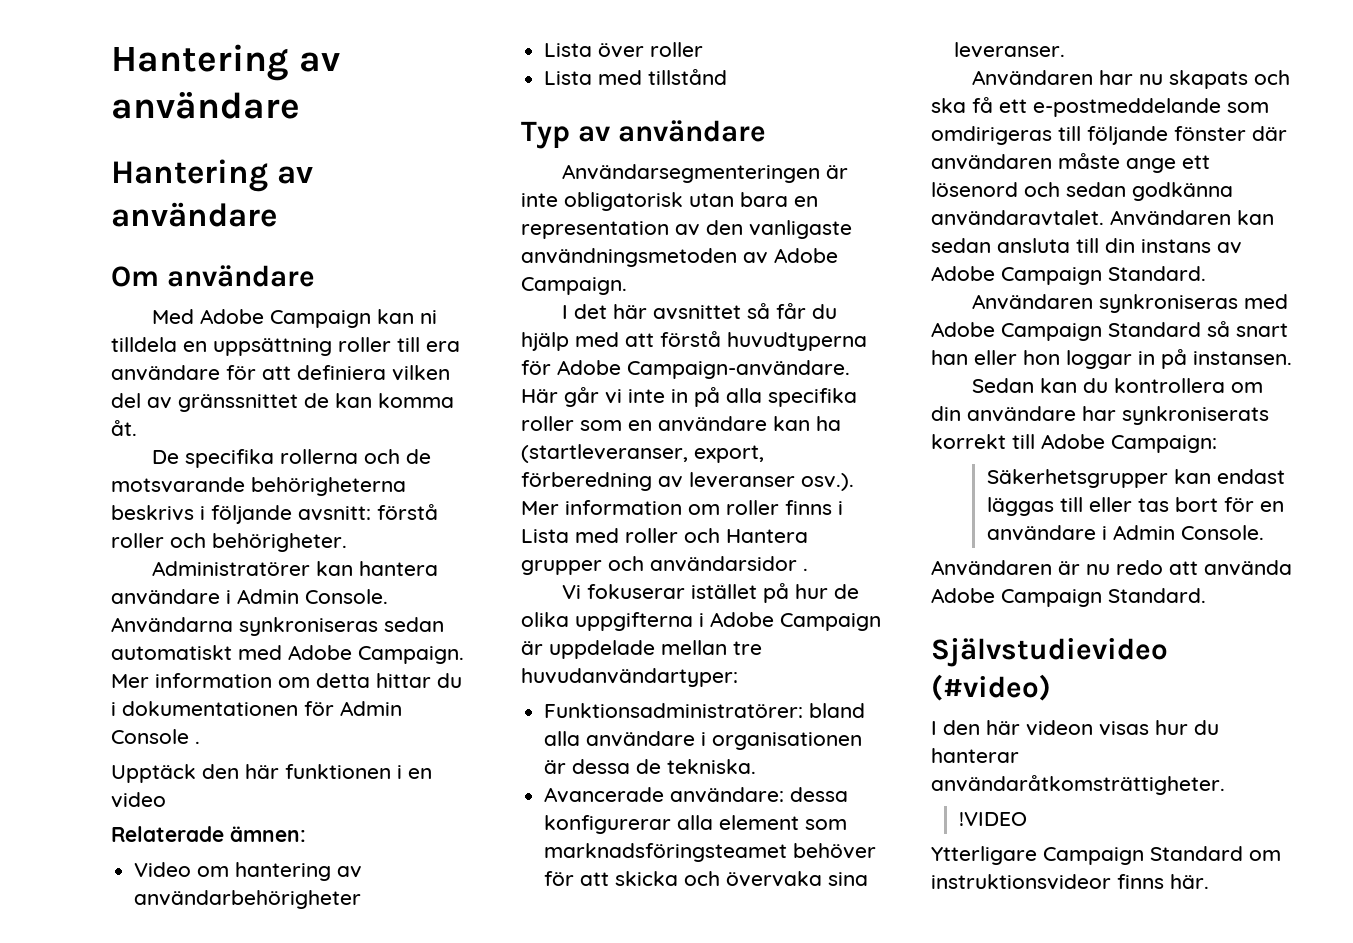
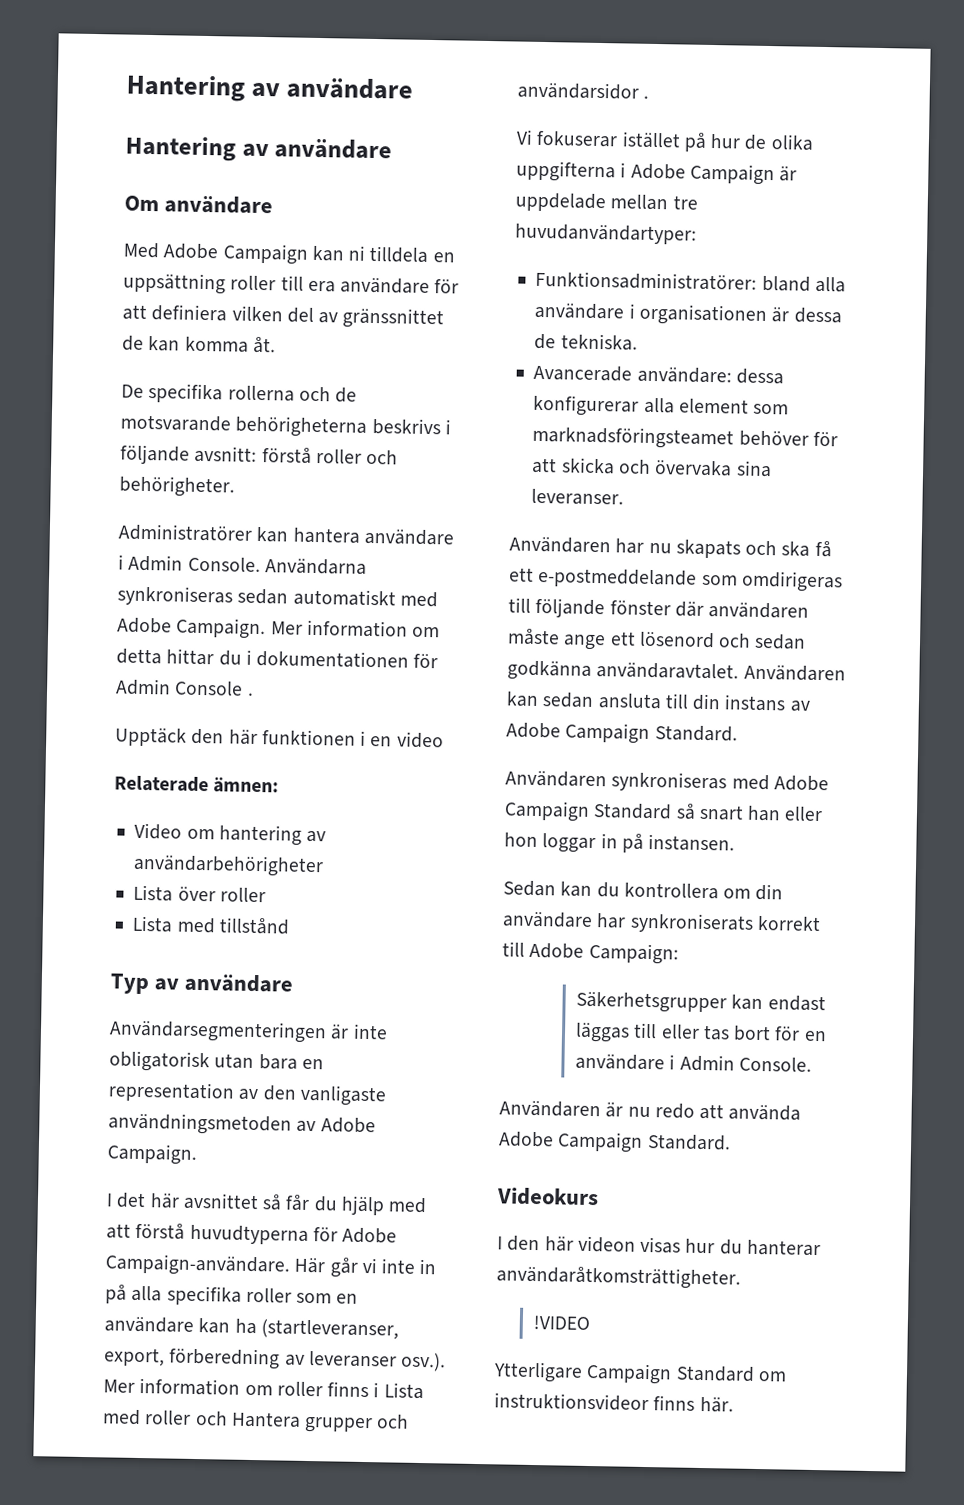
[931,638,1168,667] [931,674,1051,701] Självstudievideo (#video) -> [496,1187,599,1207] Videokurs

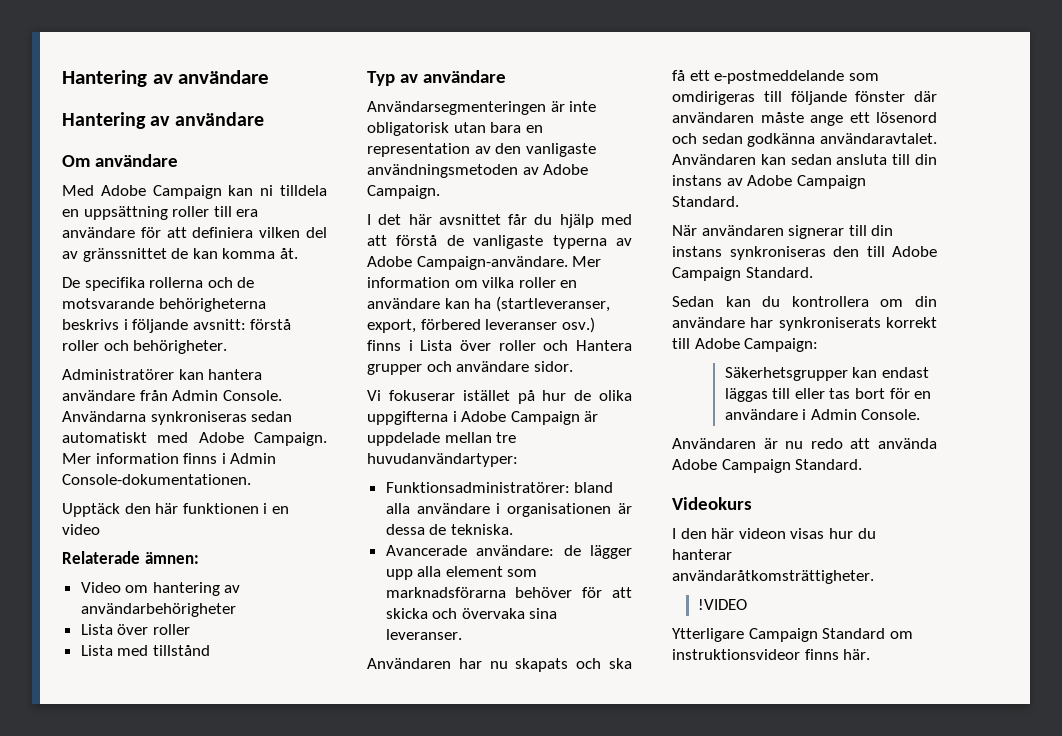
[118,554,124,570] i -> [139,390,168,401] från
[412,626,441,638] [116,648,439,669] [115,678,254,696] om detta hittar du i dokumentationen för Admin Console . -> [183,453,277,464] [62,474,251,485] finns i Admin Console-dokumentationen.
[262,1194,283,1211] så -> (501, 219) none
[189,1224,398,1245] [105,1253,437,1278] [105,1284,333,1306] huvudtyperna för Adobe Campaign-användare. Här går vi inte in på alla specifika roller som -> [446,235,632,249] [367,256,602,270] [367,277,556,288] de vanligaste typerna av Adobe Campaign-användare. Mer information om vilka roller
[169,1347,447,1372] [103,1378,323,1397] förberedning av leveranser osv.). Mer information om roller -> [420,317,595,333] förbered leveranser osv.)
[102,1409,141,1426] med -> [460,340,491,351] över
[517,81,650,100] användarsidor . -> [456,361,573,372] användare sidor.
[735,368,784,385] [533,394,640,417] dessa konfigurerar -> [563,545,632,559] [385,569,413,580] de lägger upp
[532,425,735,450] marknadsföringsteamet -> [385,587,506,598] marknadsförarna
[505,770,829,793] [504,800,824,822] [504,832,736,854] Användaren synkroniseras med Adobe Campaign Standard så snart han eller hon loggar in på instansen. -> [672,225,894,239] [672,246,937,260] [672,267,813,281] När användaren signerar till din instans synkroniseras den till Adobe Campaign Standard.

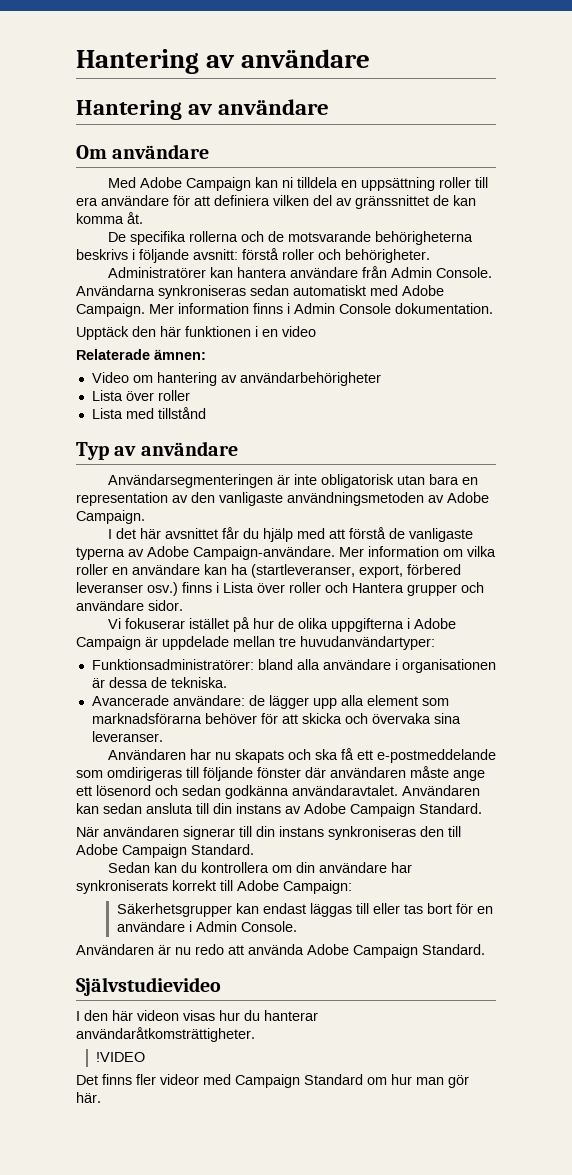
[62,474,251,485] Console-dokumentationen. -> [339,303,493,314] Console dokumentation.
[672,497,752,510] Videokurs -> [76,977,221,996] Självstudievideo
[672,628,913,642] [672,649,839,660] Ytterligare Campaign Standard om instruktionsvideor finns -> [76,1074,469,1088] Det finns fler videor med Campaign Standard om hur man gör

